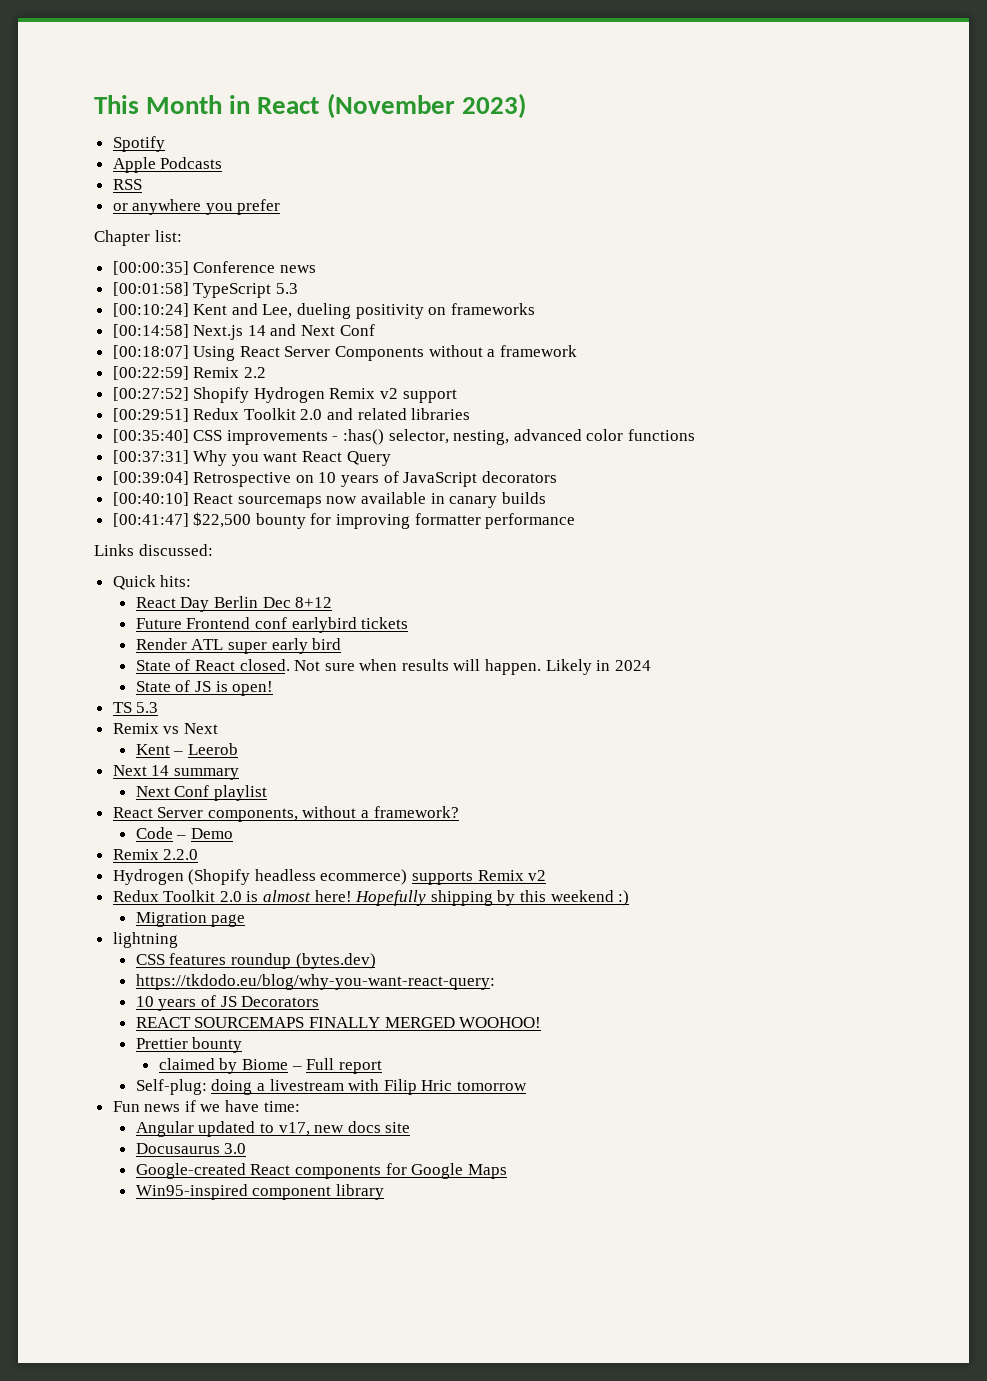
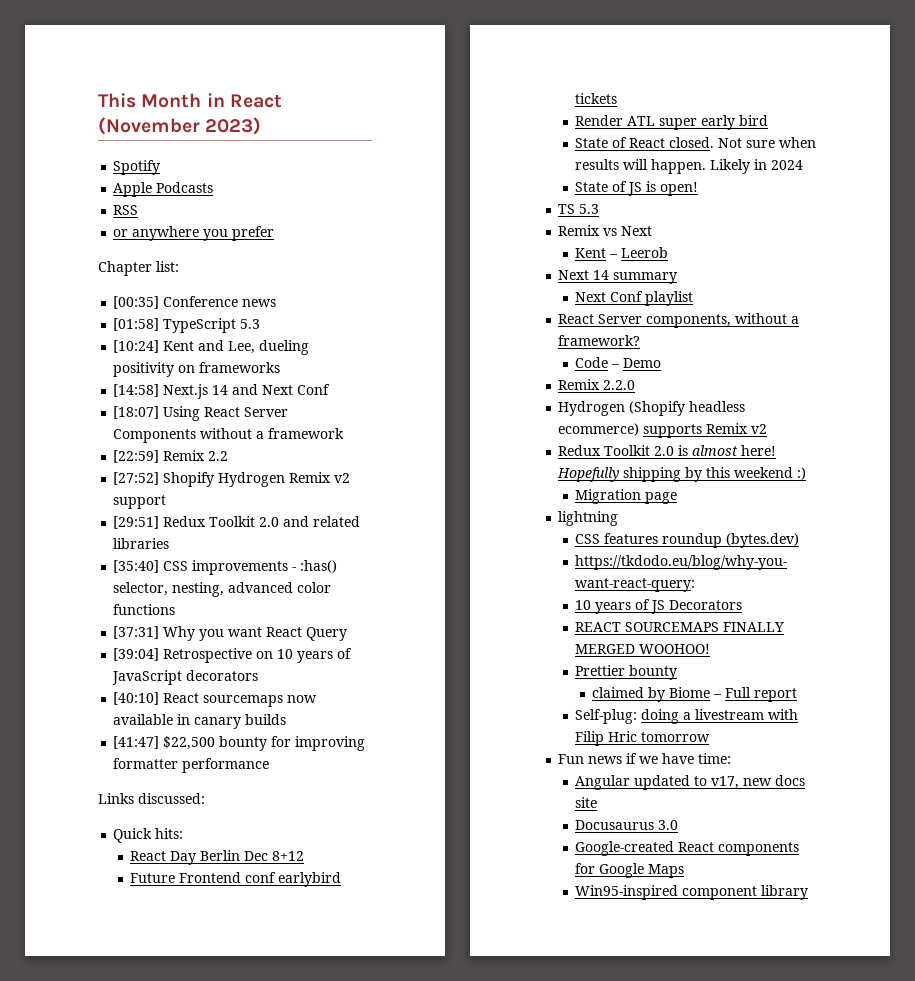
[112,261,189,275] [00:00:35] -> [113,296,160,309] [00:35]
[112,282,189,296] [00:01:58] -> [113,318,160,331] [01:58]
[112,303,189,317] [00:10:24] -> [113,340,160,353] [10:24]
[112,324,189,338] [00:14:58] -> [113,384,160,397] [14:58]
[112,345,189,359] [00:18:07] -> [113,406,160,419] [18:07]
[112,366,189,380] [00:22:59] -> [113,450,160,463] [22:59]
[112,387,189,401] [00:27:52] -> [113,472,160,485] [27:52]
[112,408,189,422] [00:29:51] -> [113,516,160,529] [29:51]
[112,429,189,443] [00:35:40] -> [113,560,160,573] [35:40]
[112,450,189,464] [00:37:31] -> [113,626,160,639] [37:31]
[112,471,189,485] [00:39:04] -> [113,648,160,661] [39:04]
[112,492,189,506] [00:40:10] -> [113,692,160,705] [40:10]
[112,513,189,527] [00:41:47] -> [113,736,160,749] [41:47]

